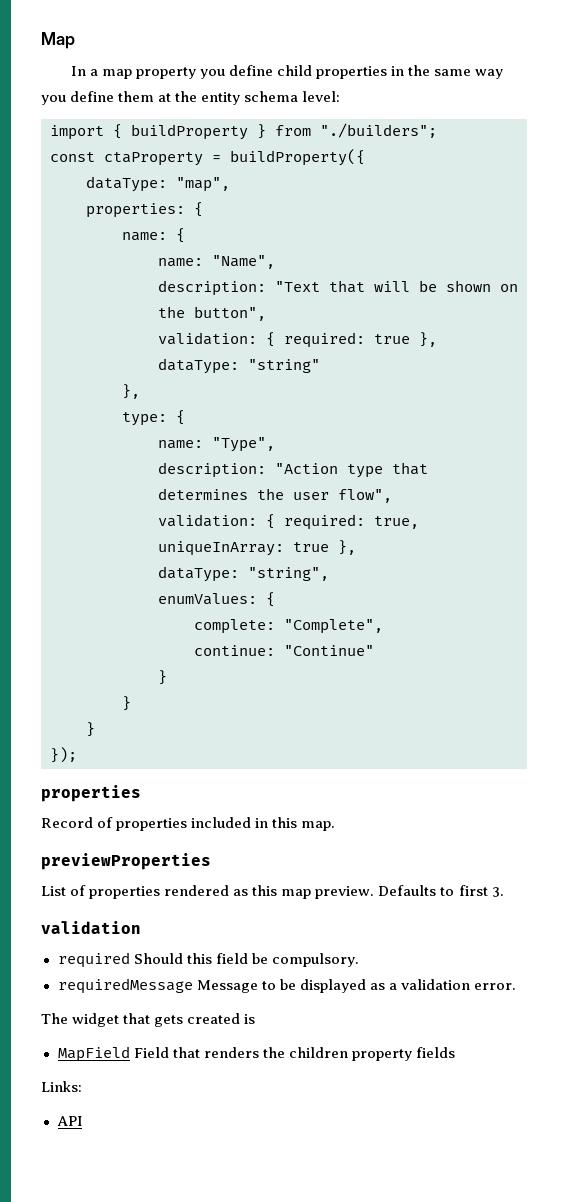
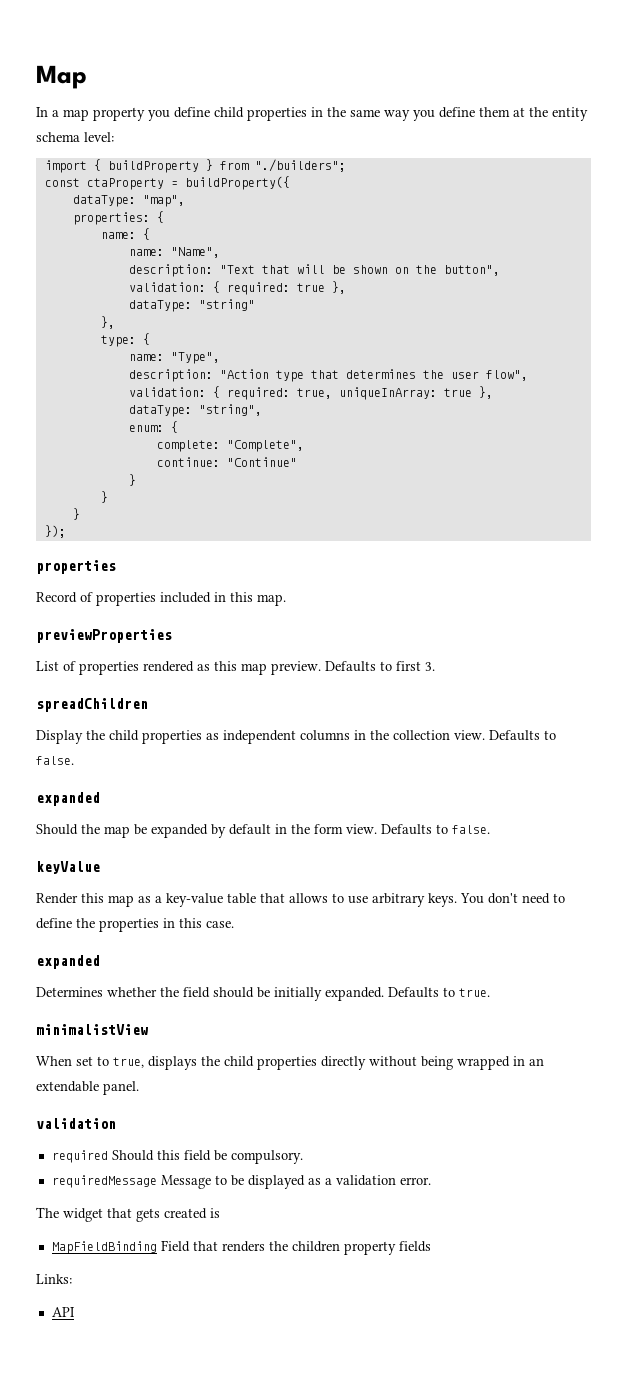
[158,593,257,605] enumValues: -> [128,425,164,432] enum:
(504, 892) none -> [36,698,148,712] [36,730,556,744] [36,756,74,765] [36,792,100,806] [36,824,490,838] [36,861,100,874] [36,893,565,907] [36,918,234,932] [36,955,100,969] [36,987,490,1001] [36,1024,148,1035] [36,1056,544,1070] [36,1081,139,1095] // spreadChildren // Display the child properties as independent columns in the collection view. Defaults to false. // expanded // Should the map be expanded by default in the form view. Defaults to false. // keyValue // Render this map as a key-value table that allows to use arbitrary keys. You don't need to define the properties in this case. // expanded // Determines whether the field should be initially expanded. Defaults to true. // minimalistView // When set to true, displays the child properties directly without being wrapped in an extendable panel.
[57,1046,130,1062] MapField -> [51,1241,157,1254] MapFieldBinding

